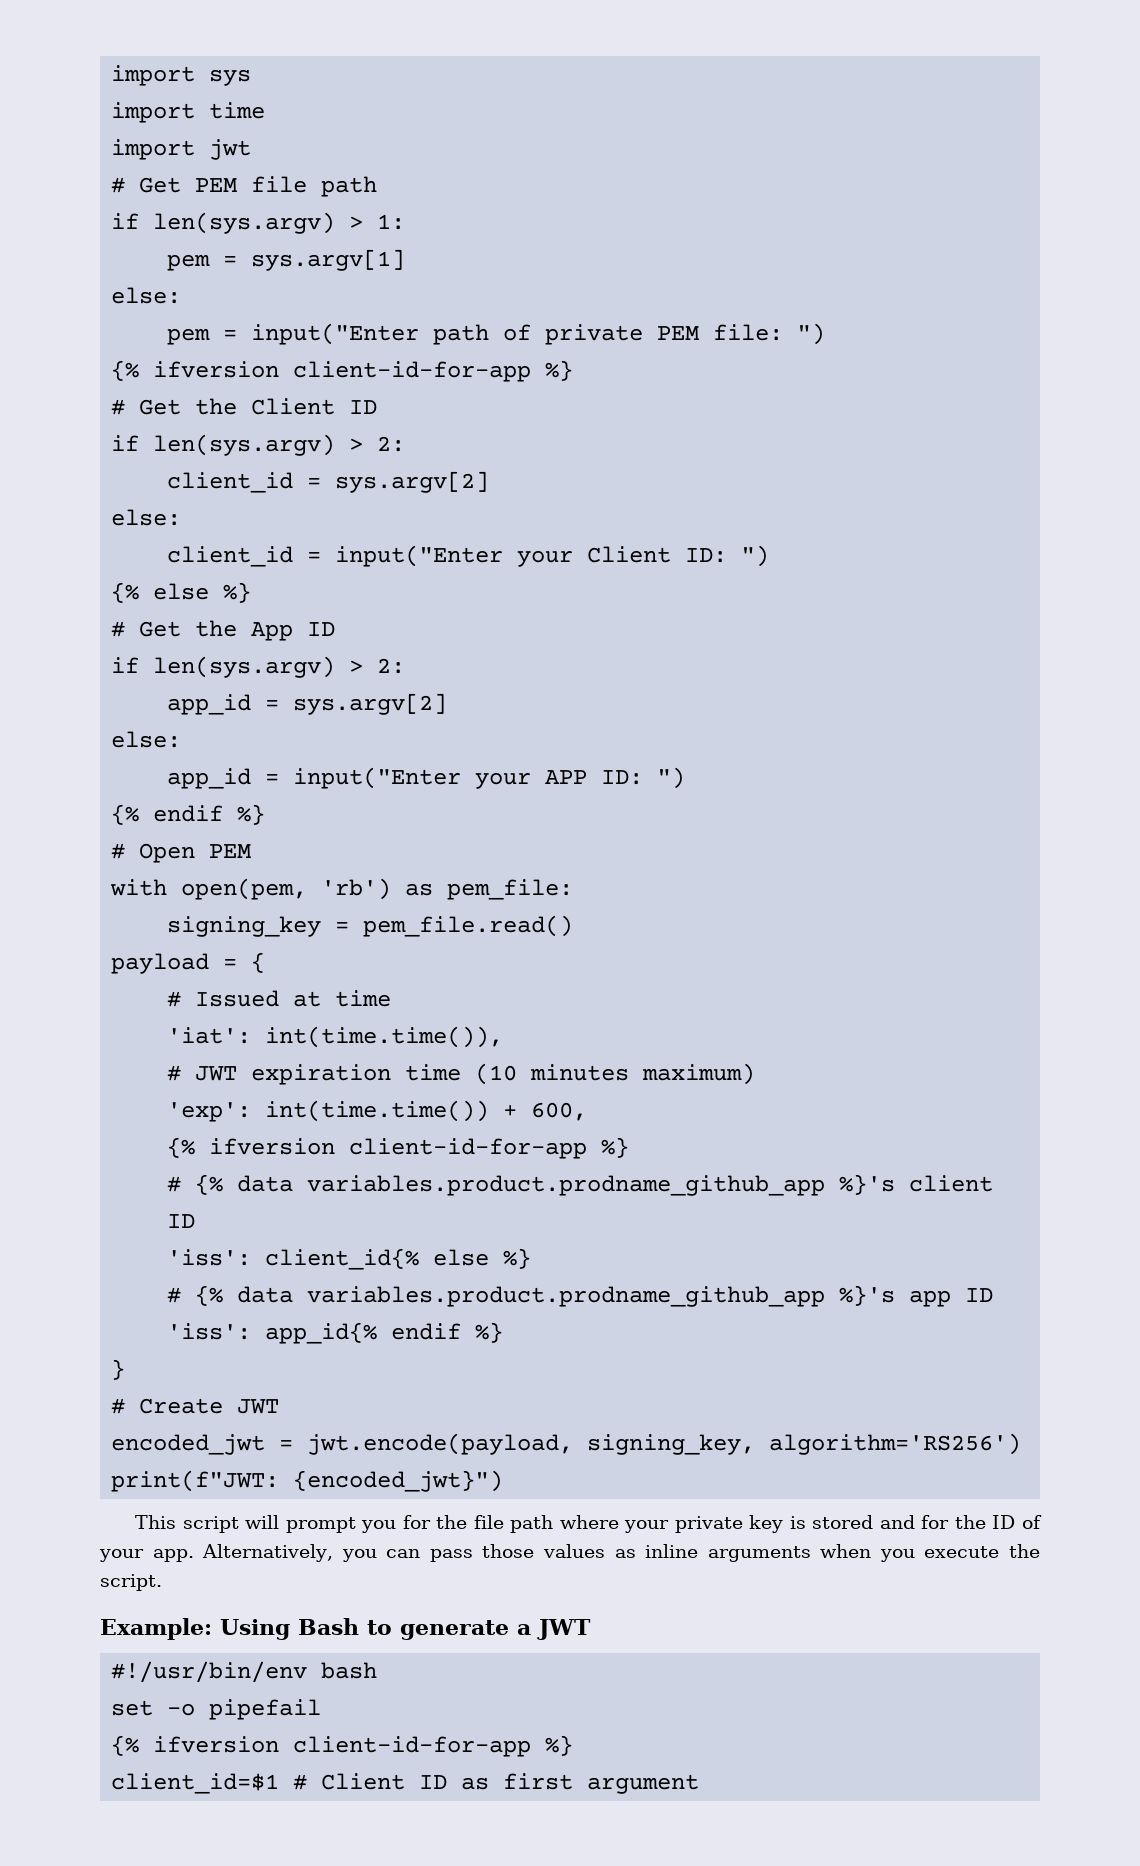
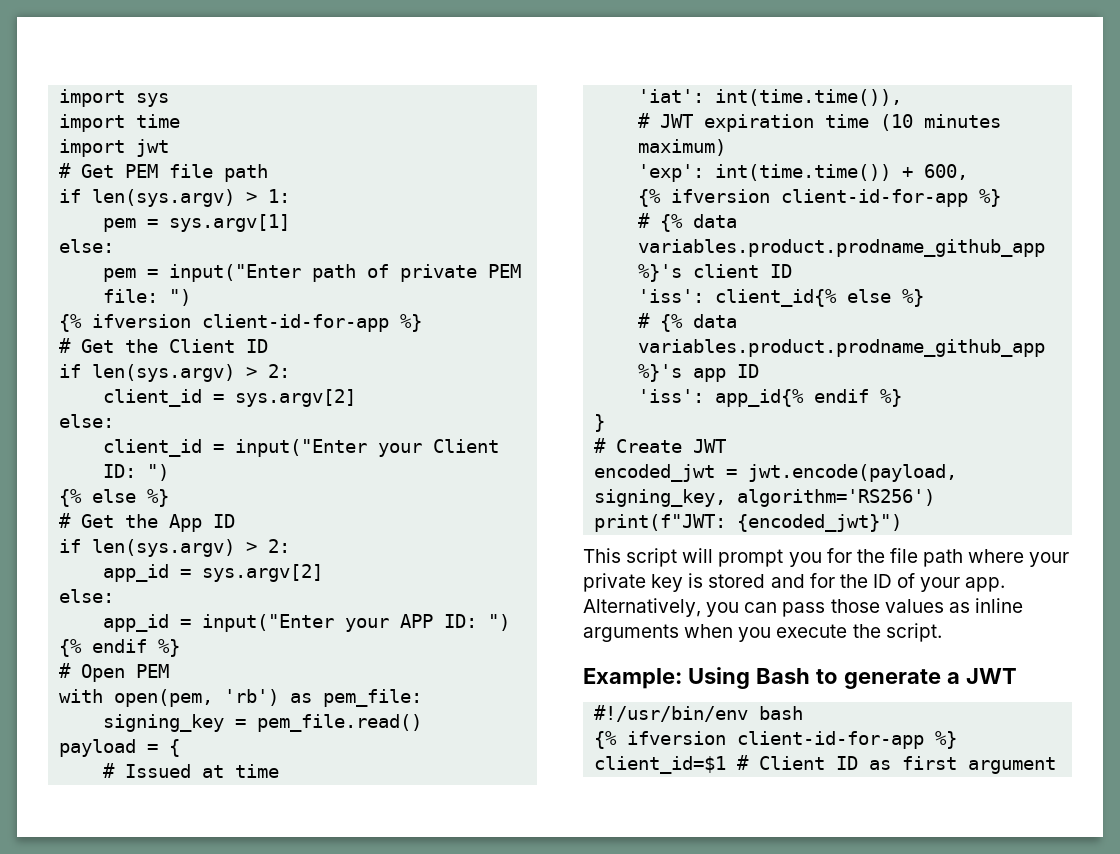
[111,1699,322,1720] // set -o pipefail -> (804, 713) none

